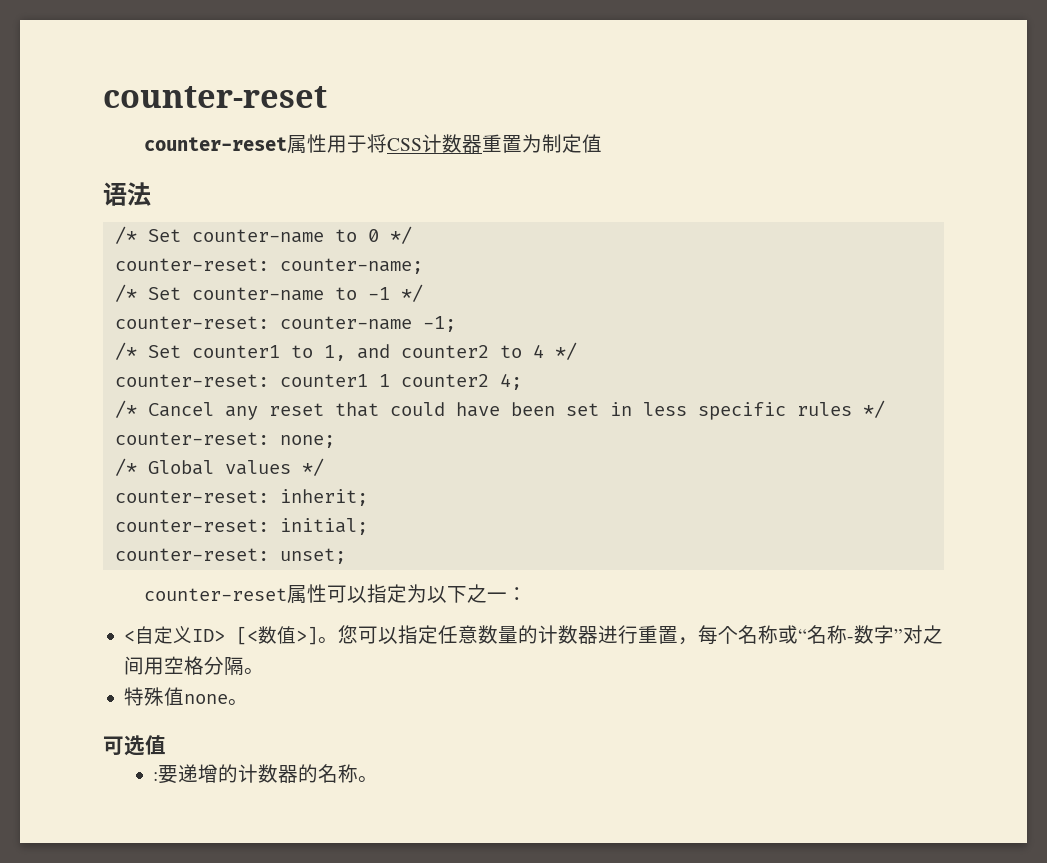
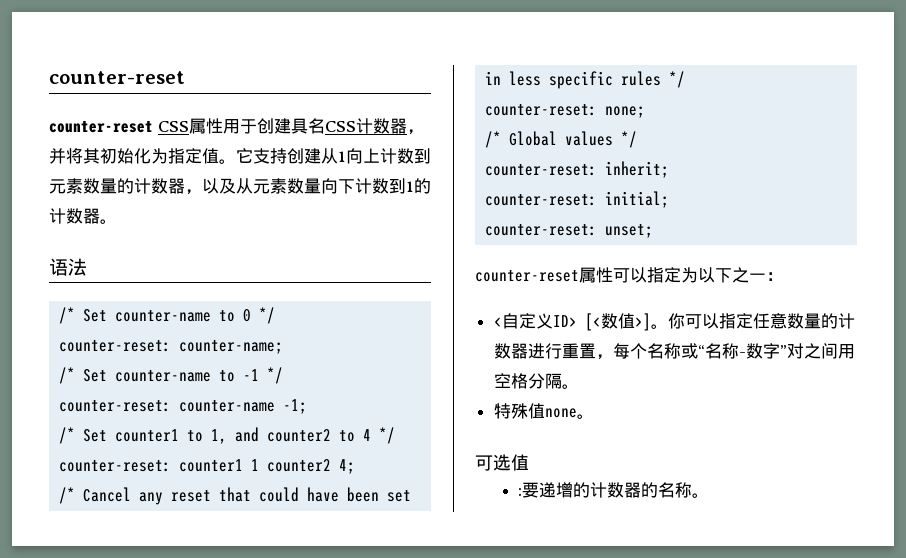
(288, 144) none -> [157,121,189,132] CSS
[367,134,388,153] 将 -> [256,118,325,134] 创建具名
[482,134,603,153] 重置为制定值 -> [406,129,424,135] [49,148,431,164] [49,178,431,195] [49,208,117,224] ，并将其初始化为指定值。它支持创建从1向上计数到元素数量的计数器，以及从元素数量向下计数到1的计数器。
[338,625,359,644] 您 -> [667,313,685,329] 你

